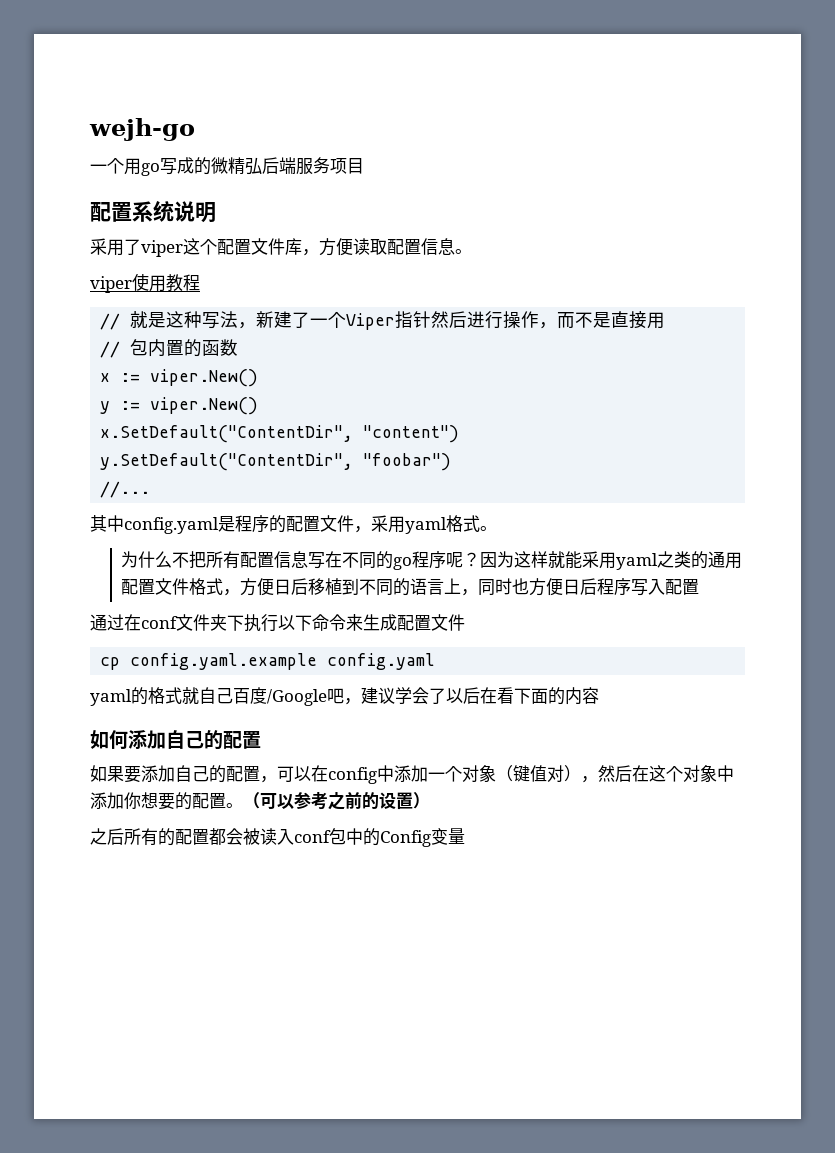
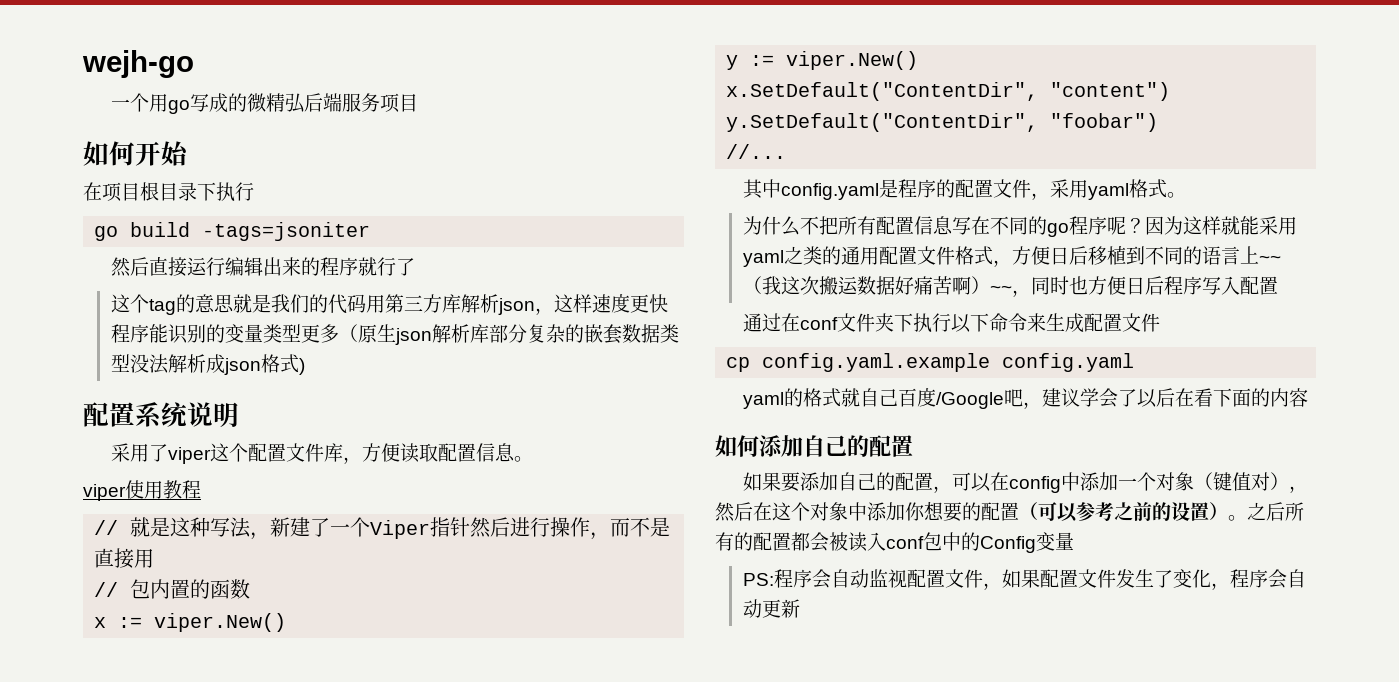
(364, 166) none -> [83,141,189,166] [83,182,254,202] [94,222,371,241] [110,257,415,277] [110,294,668,315] [110,324,679,345] [110,354,305,375] // 如何开始 // 在项目根目录下执行 // go build -tags=jsoniter // 然后直接运行编辑出来的程序就行了 // 这个tag的意思就是我们的代码用第三方库解析json，这样速度更快程序能识别的变量类型更多（原生json解析库部分复杂的嵌套数据类型没法解析成json格式)
(462, 586) none -> [1258,255,1281,263] [742,276,1012,295] ~~（我这次搬运数据好痛苦啊）~~
[226,803,243,808] 。 -> (1019, 511) none
(430, 800) // -> [1228,515,1247,521] 。
(465, 836) none -> [742,569,1306,590] [742,599,800,618] // PS:程序会自动监视配置文件，如果配置文件发生了变化，程序会自动更新

